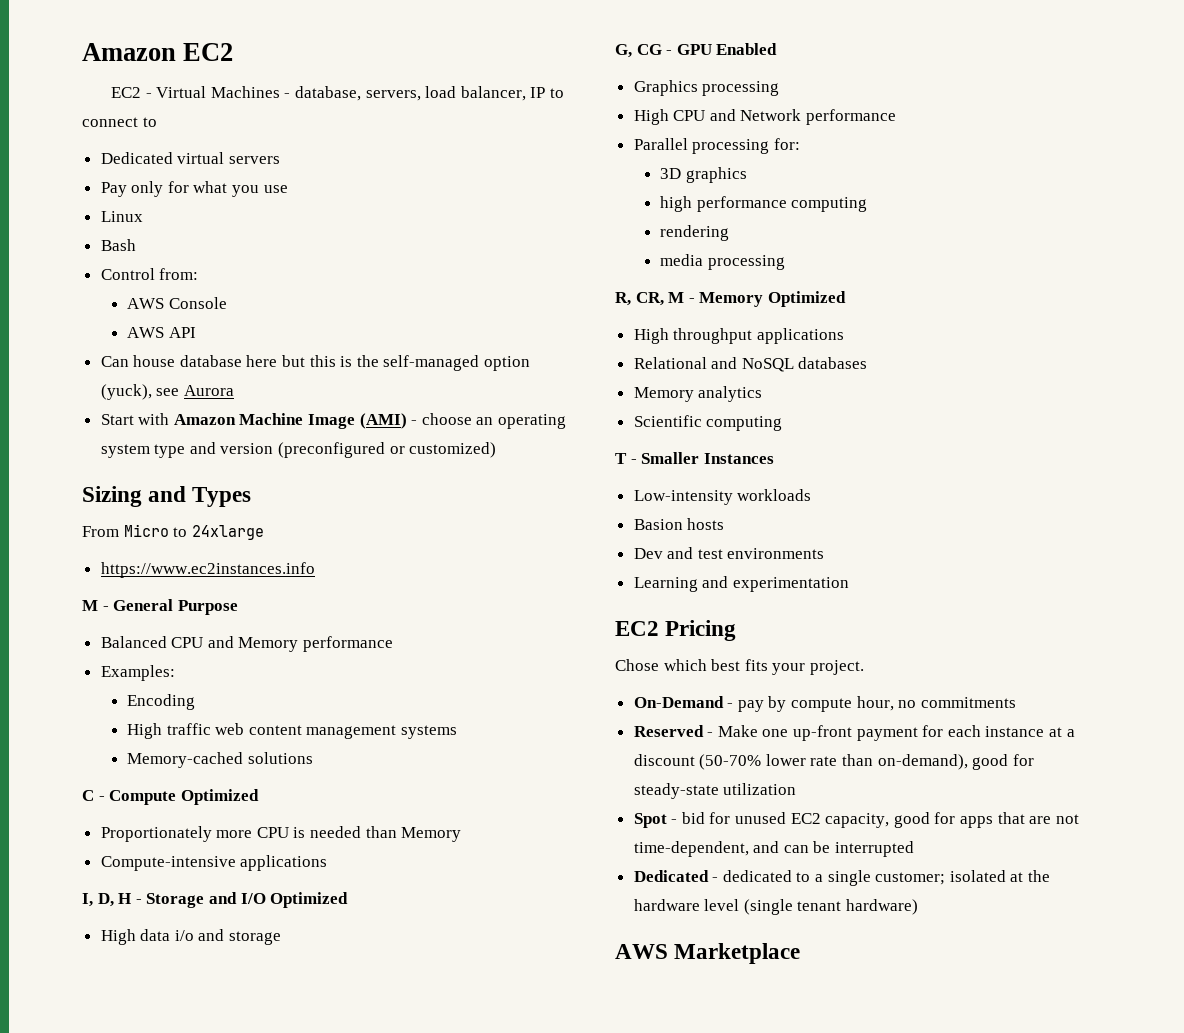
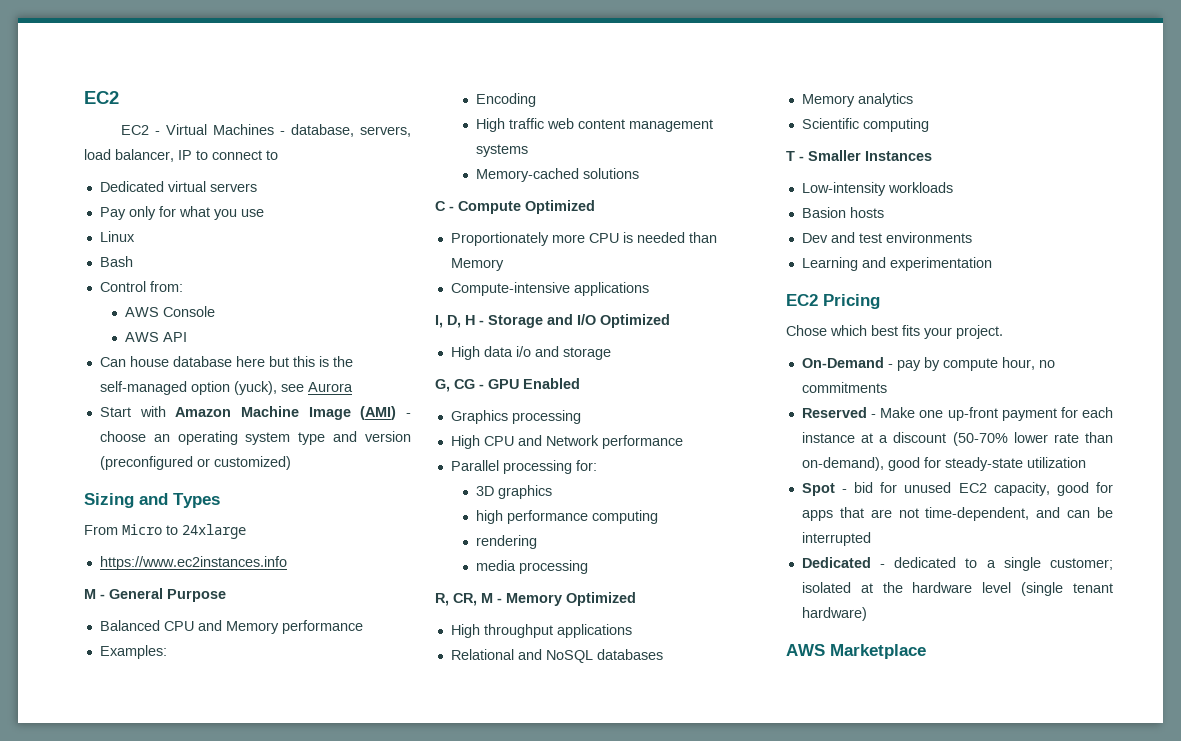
[82,43,176,61] Amazon -> (84, 97) none

